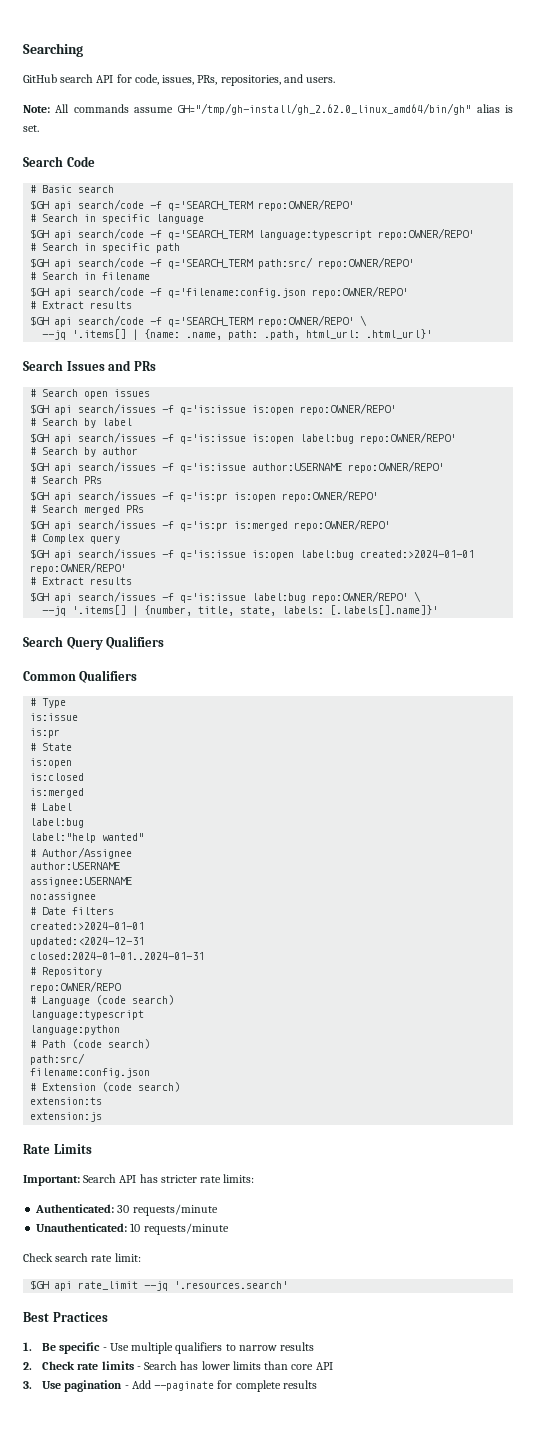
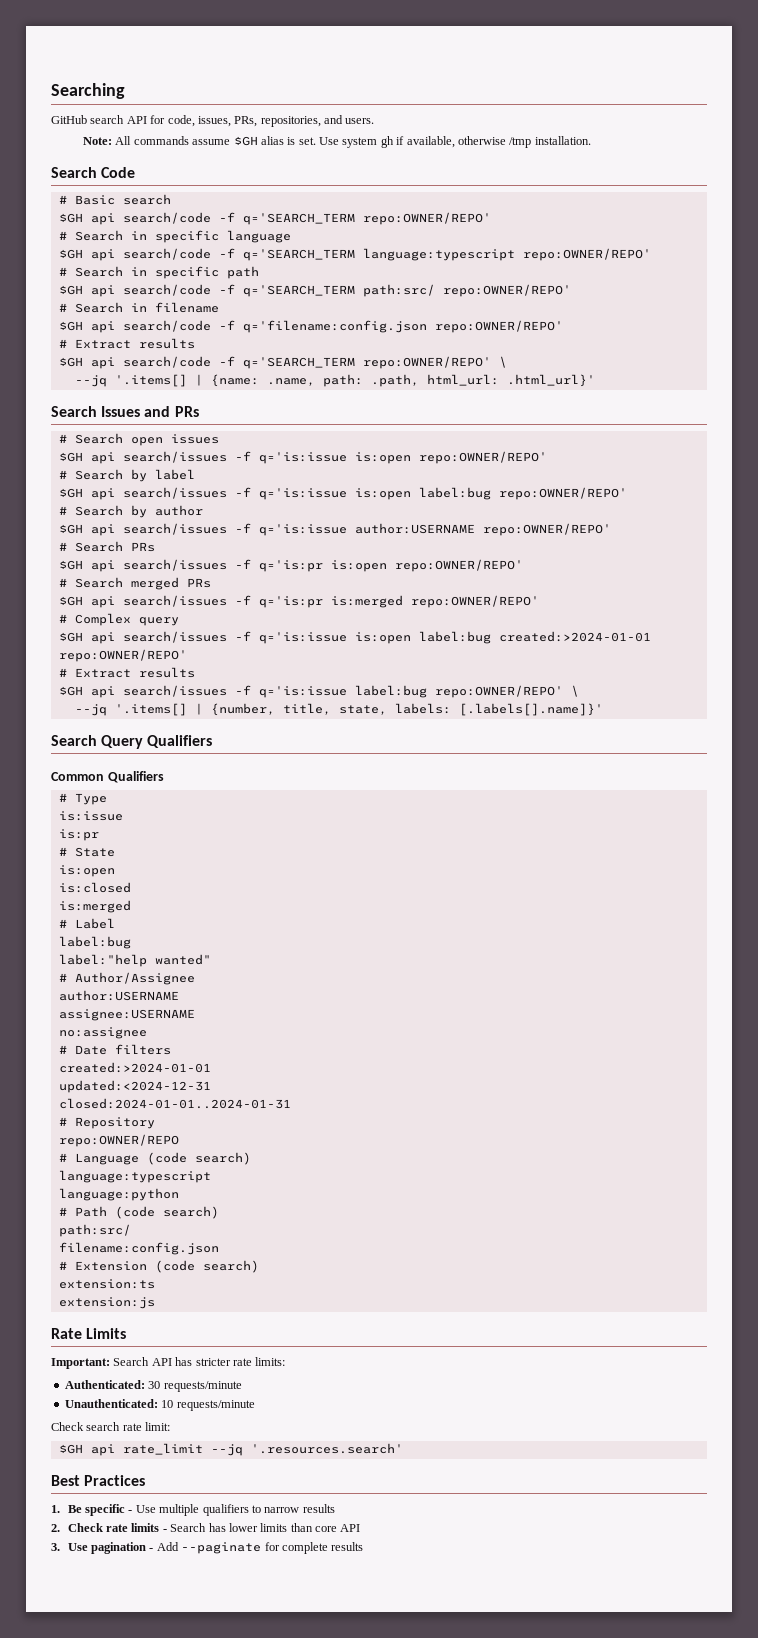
[177,103,472,115] GH="/tmp/gh-install/gh_2.62.0_linux_amd64/bin/gh" -> [233,136,258,146] $GH
(39, 128) none -> [319,136,591,148] Use system gh if available, otherwise /tmp installation.

